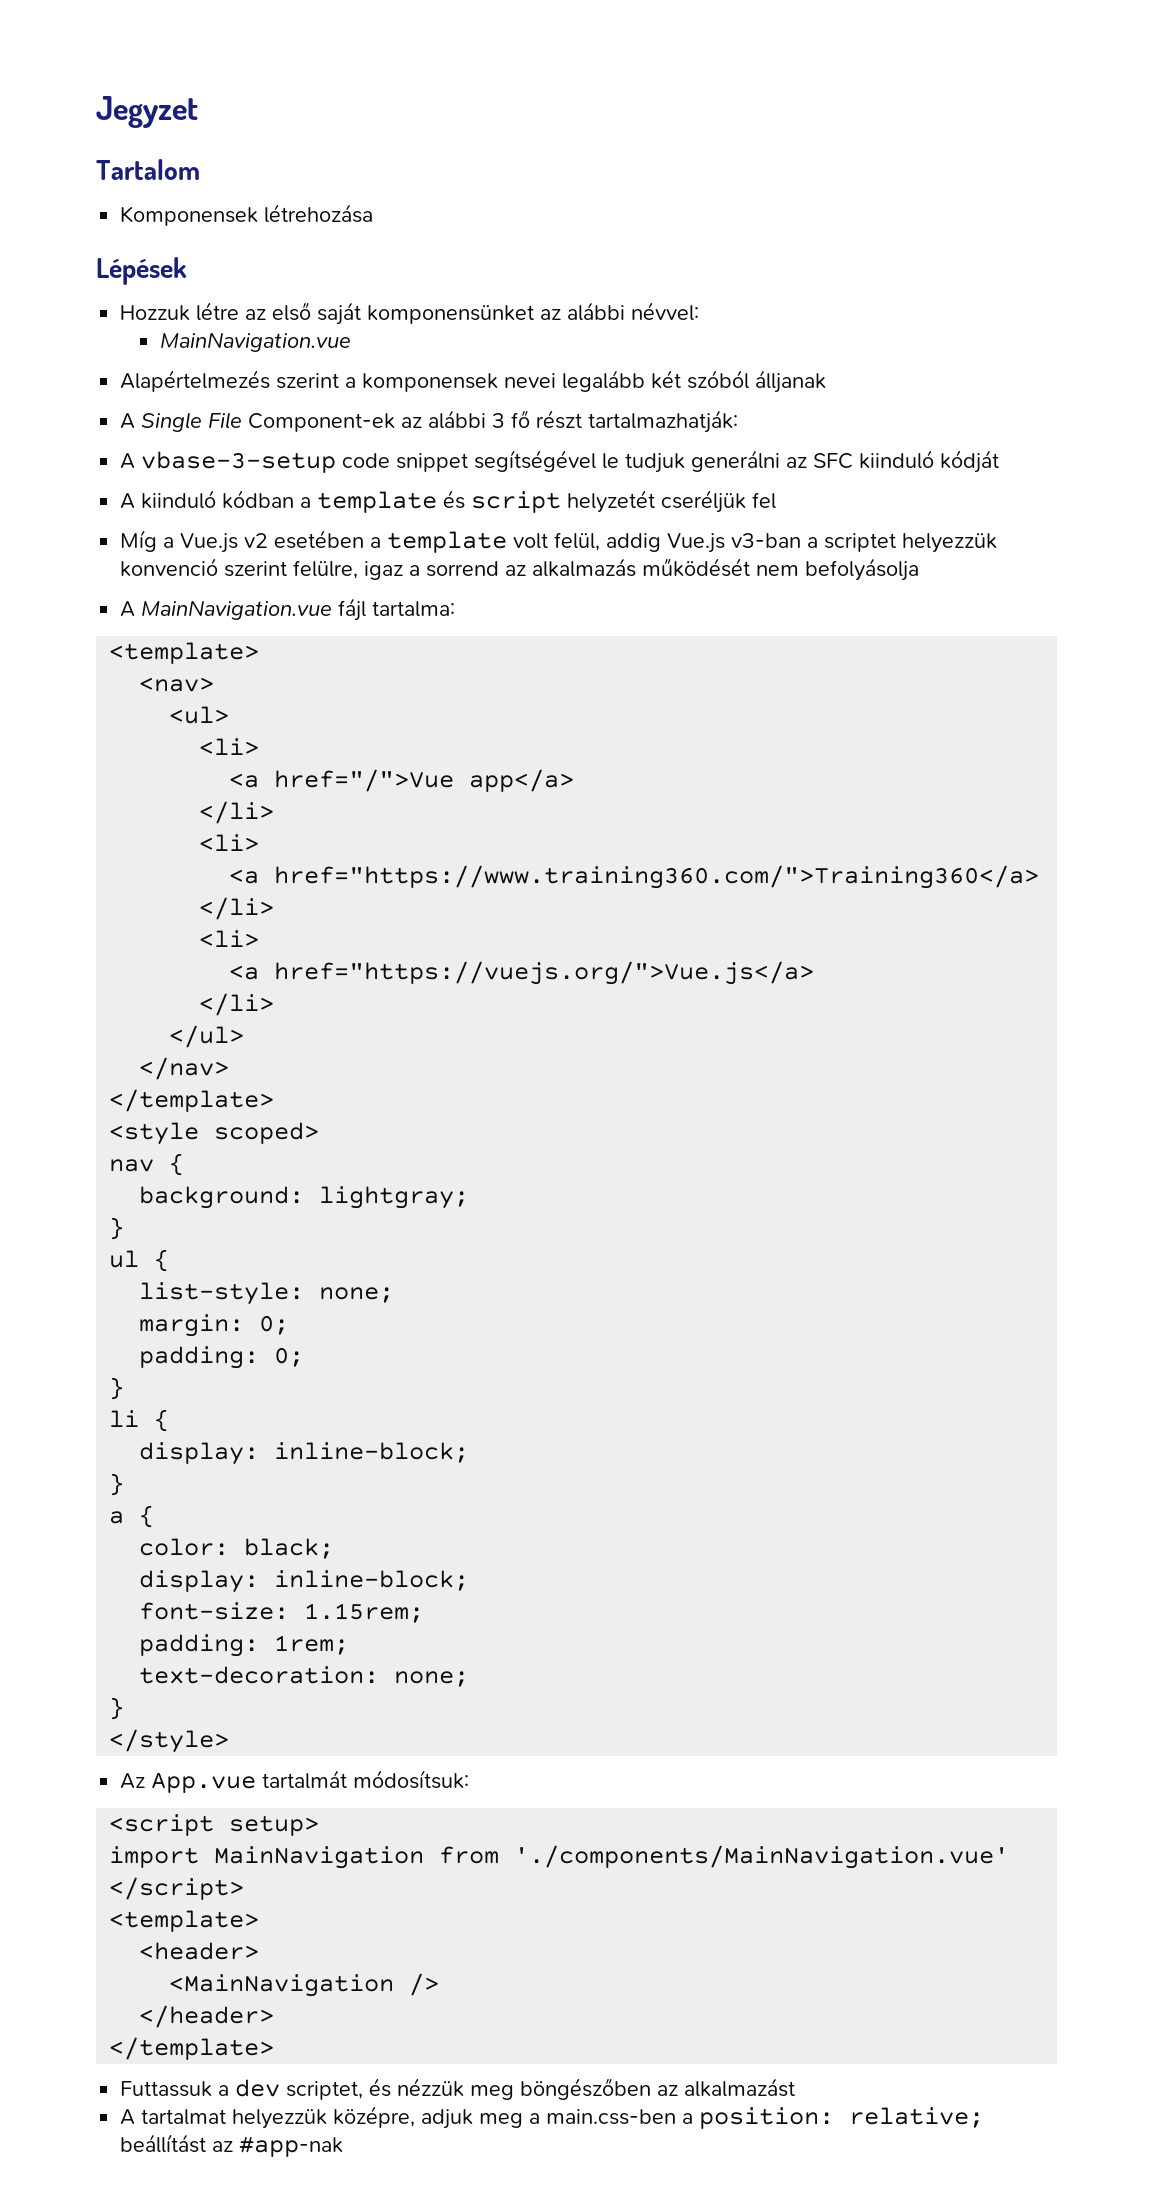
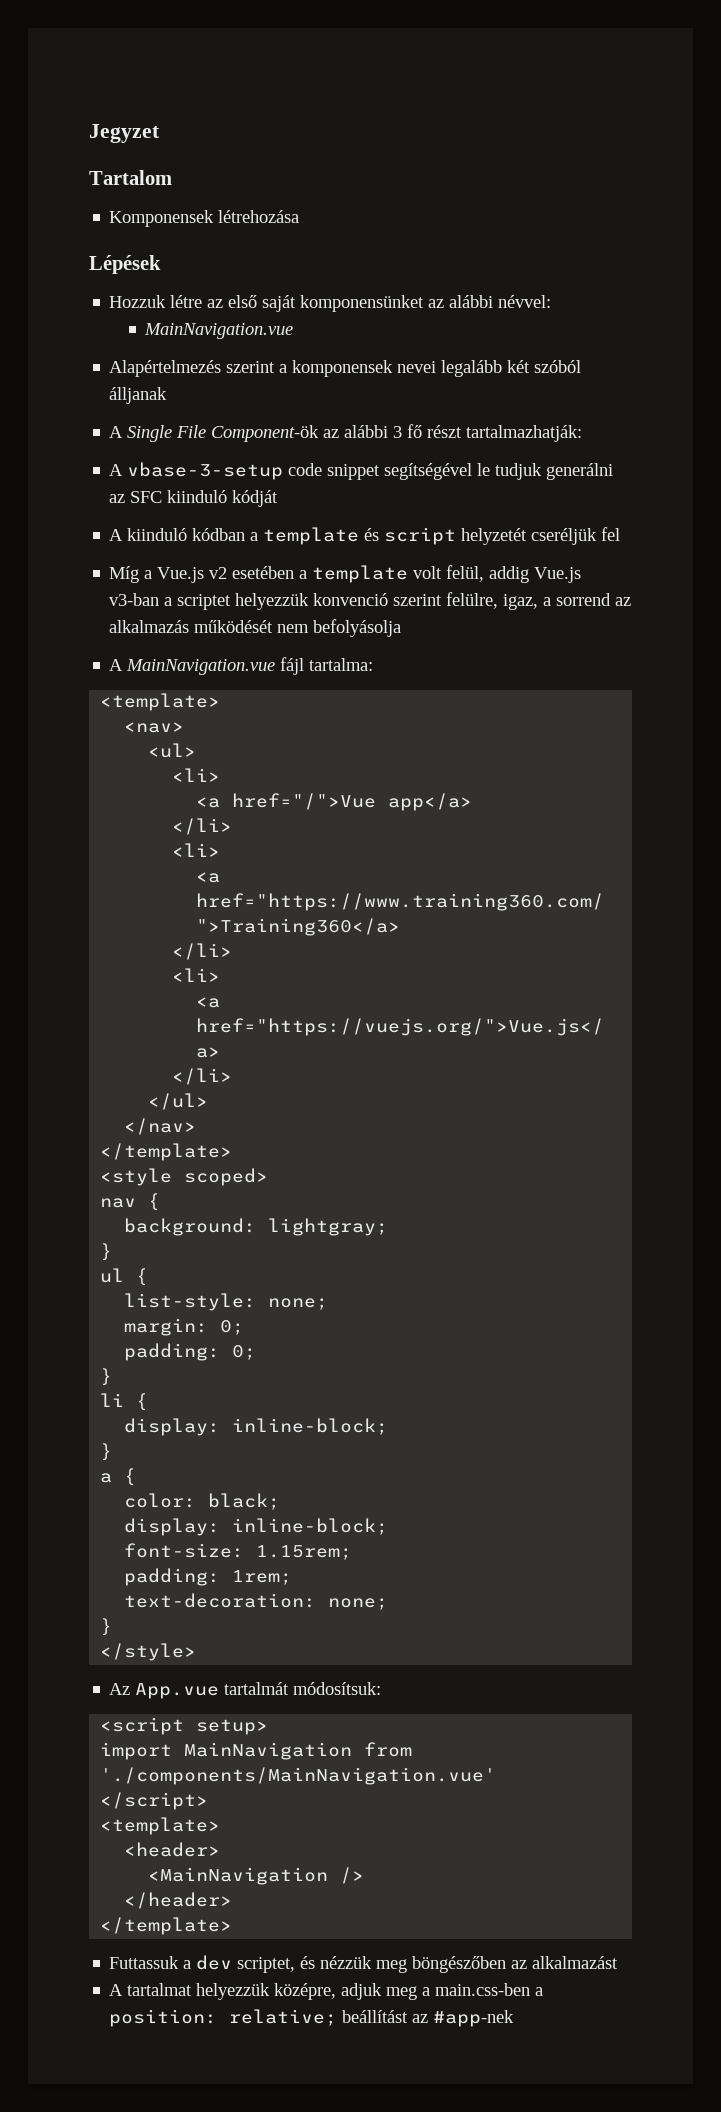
[248,413,396,432] Component-ek -> [211,425,320,442] Component-ök
[364,561,404,580] igaz -> [503,594,539,610] igaz,
[239,2136,344,2157] #app-nak -> [433,2010,515,2027] #app-nek

